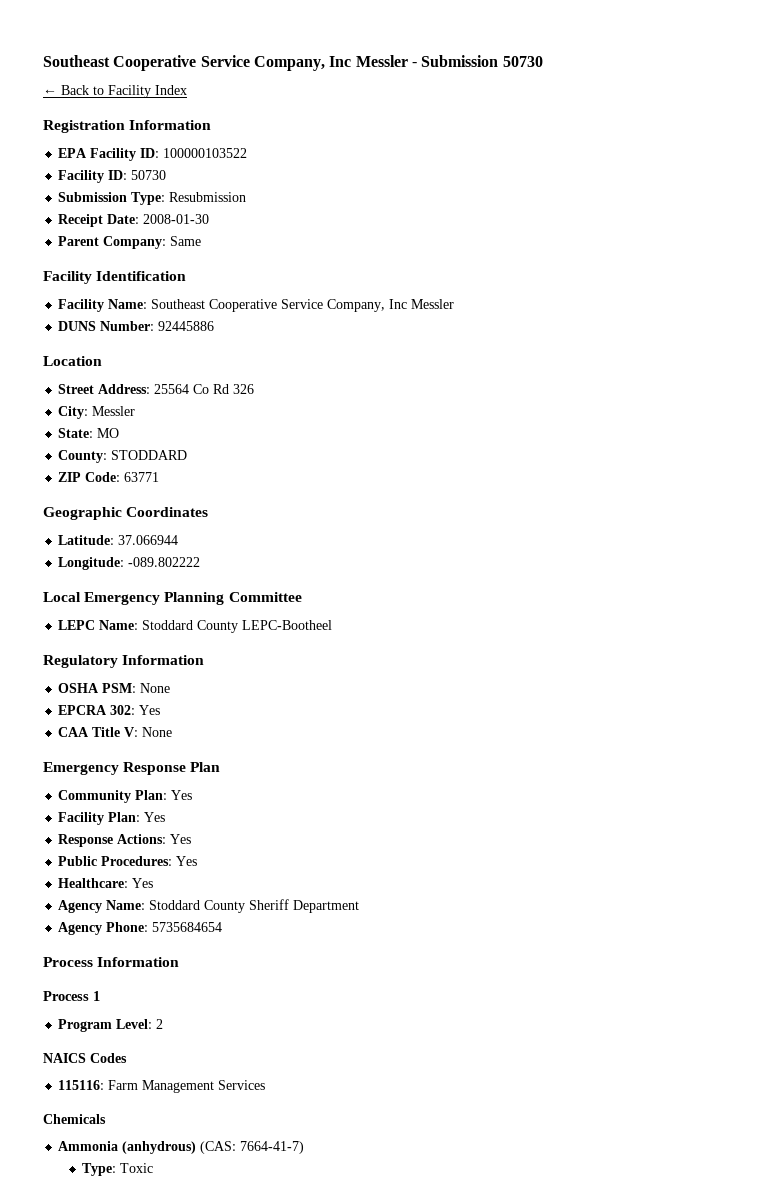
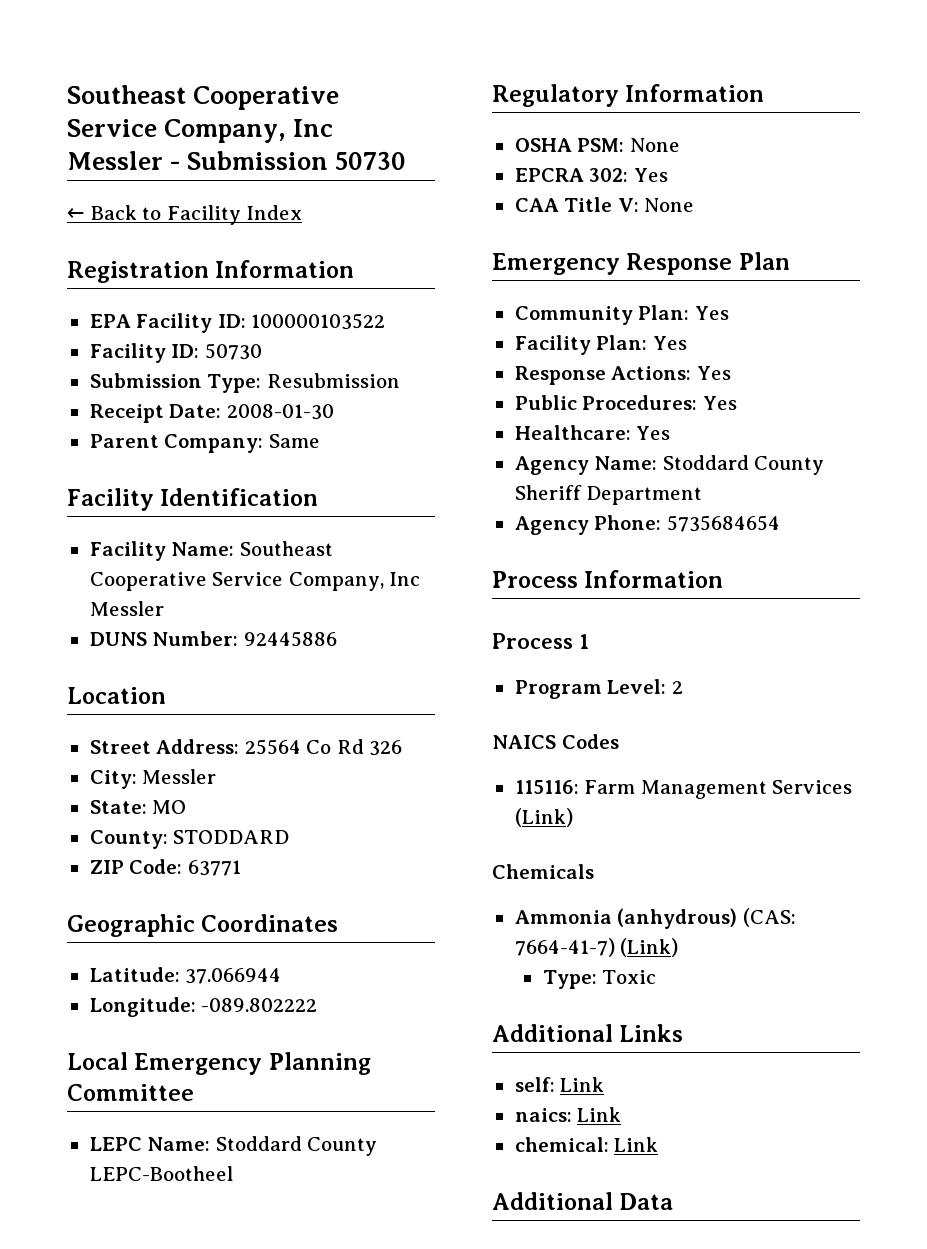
(266, 1085) none -> [514,808,573,827] (Link)
(305, 1147) none -> [620,938,679,957] (Link)
(154, 1168) none -> [492,1024,684,1042] [514,1077,605,1092] [514,1107,622,1122] [514,1137,659,1152] [492,1192,674,1210] // Additional Links // self: Link // naics: Link // chemical: Link // Additional Data

